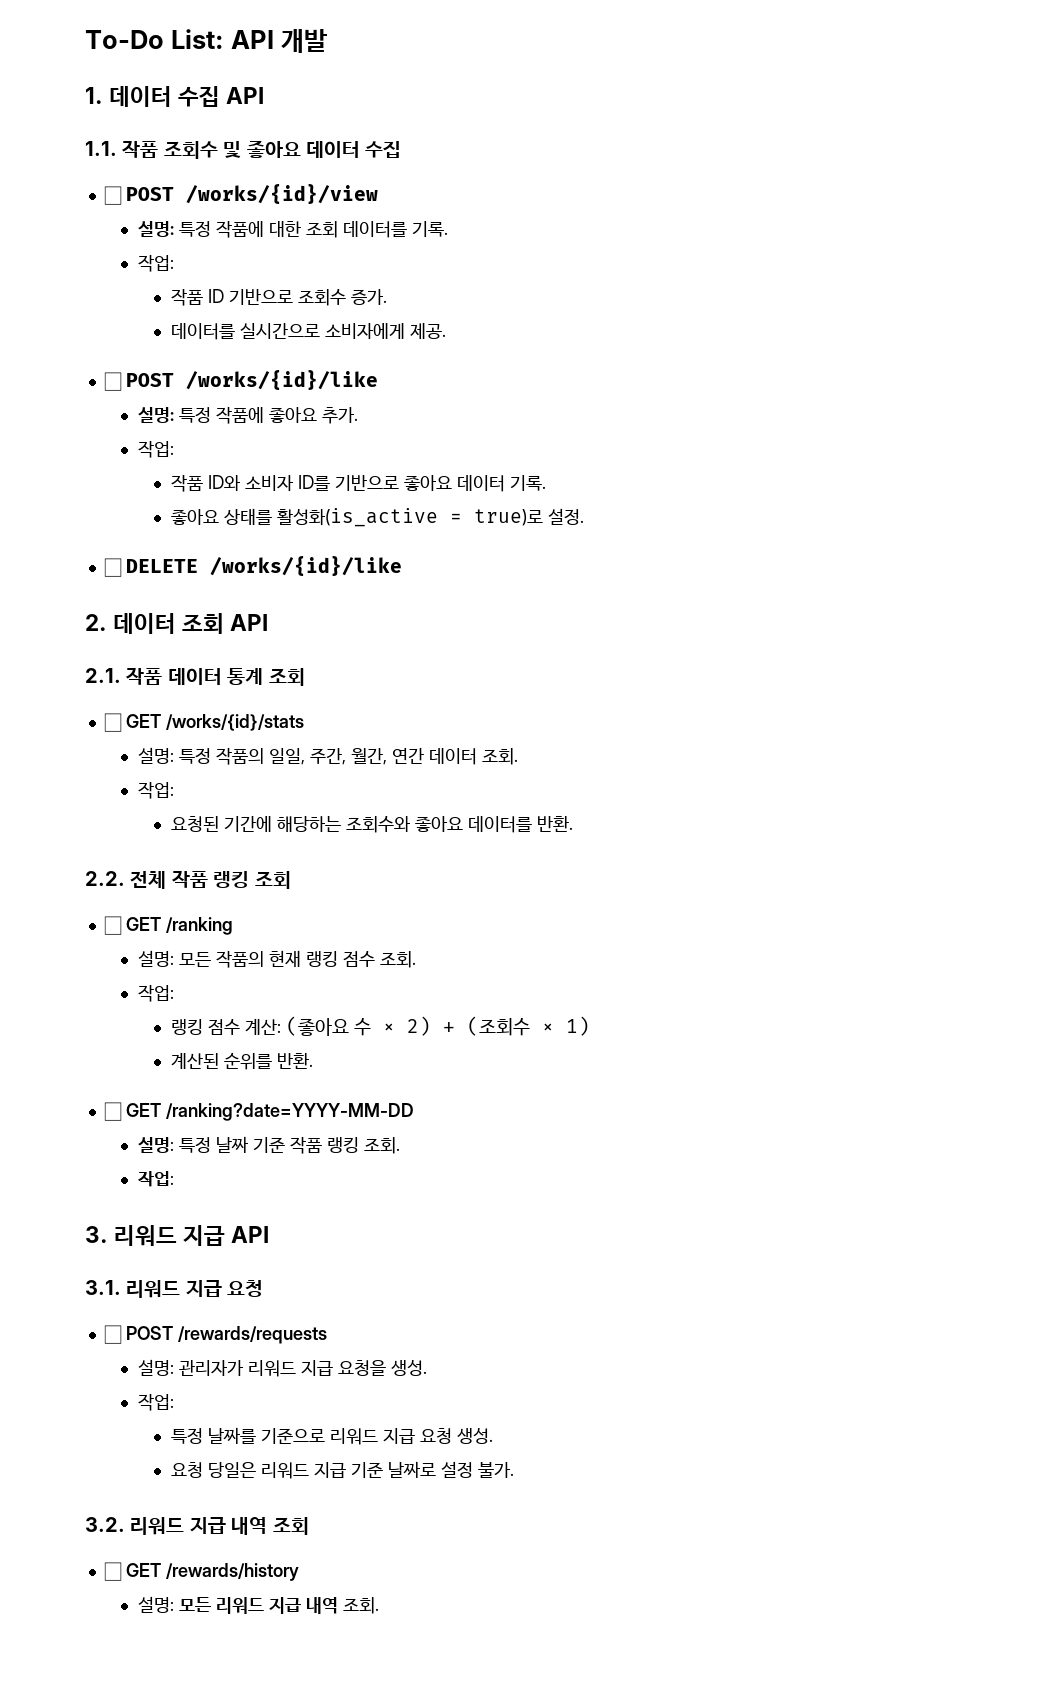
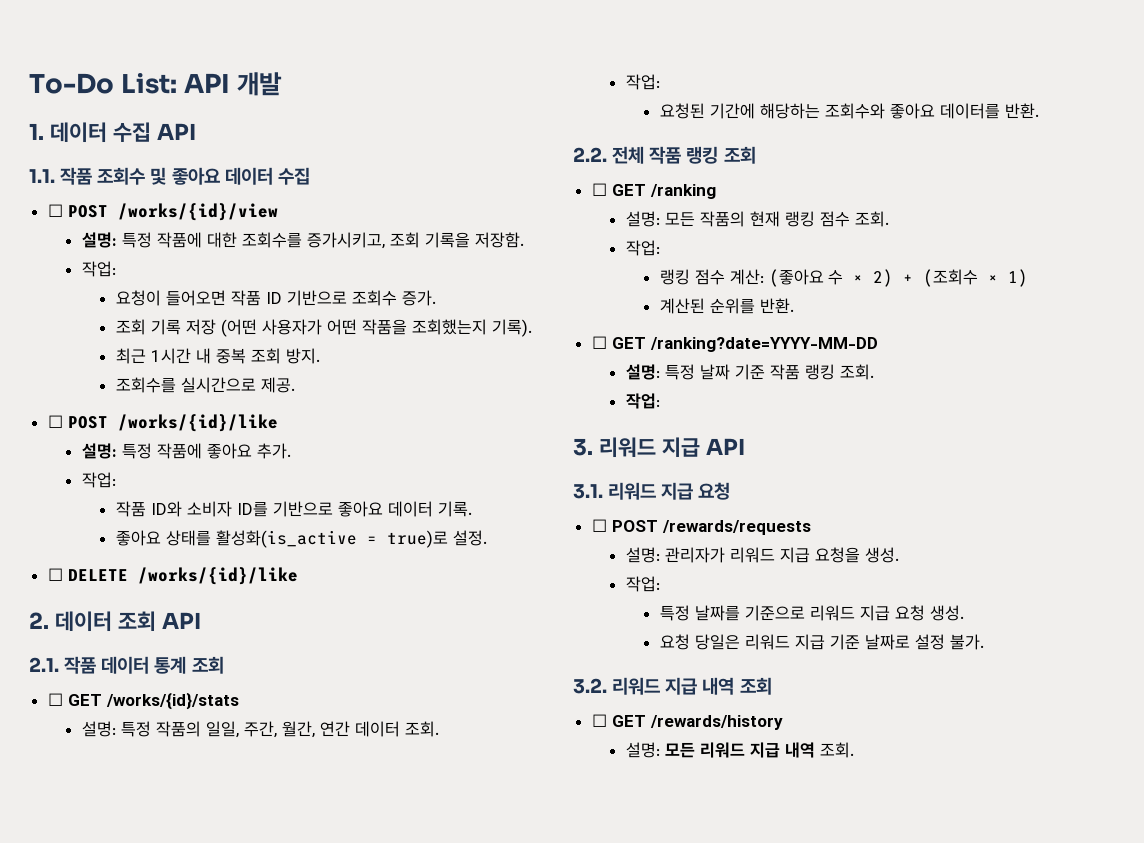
[305,221,448,238] [137,254,174,272] 조회 데이터를 기록. // 작업: // -> [241,232,524,249] [81,261,116,277] [115,290,226,306] 조회수를 증가시키고, 조회 기록을 저장함. // 작업: // 요청이 들어오면
[170,323,405,340] 데이터를 실시간으로 소비자에게 -> [115,319,532,337] [115,348,320,364] [115,377,256,393] 조회 기록 저장 (어떤 사용자가 어떤 작품을 조회했는지 기록). // 최근 1시간 내 중복 조회 방지. // 조회수를 실시간으로

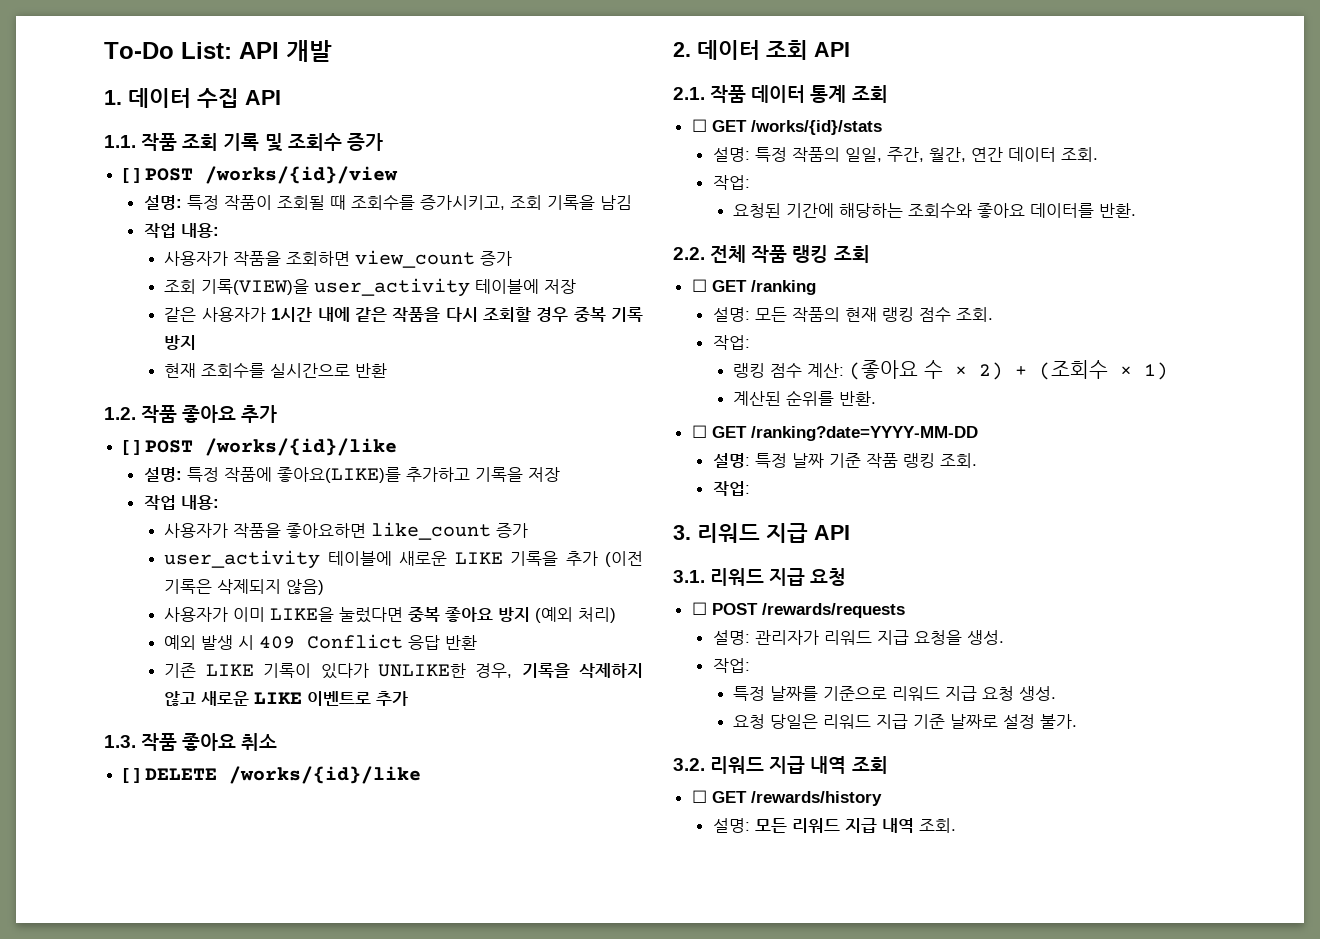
[97,167,310,185] [47,204,63,217] 조회수 및 좋아요 데이터 수집 // ☐ -> [182,133,383,152] [122,168,140,183] 조회 기록 및 조회수 증가 // [ ]
[156,232,237,248] 작품에 대한 -> [223,195,346,210] 작품이 조회될 때
[474,232,524,248] [81,261,116,277] [115,290,436,306] [115,319,532,337] [115,348,320,364] [115,377,295,393] [47,415,63,428] 저장함. // 작업: // 요청이 들어오면 작품 ID 기반으로 조회수 증가. // 조회 기록 저장 (어떤 사용자가 어떤 작품을 조회했는지 기록). // 최근 1시간 내 중복 조회 방지. // 조회수를 실시간으로 제공. // ☐ -> [599,195,632,210] [143,223,219,238] [164,250,513,268] [164,278,577,297] [164,307,643,322] [164,335,197,350] [164,363,388,378] [104,405,278,423] [122,440,140,455] 남김 // 작업 내용: // 사용자가 작품을 조회하면 view_count 증가 // 조회 기록(VIEW)을 user_activity 테이블에 저장 // 같은 사용자가 1시간 내에 같은 작품을 다시 조회할 경우 중복 기록 방지 // 현재 조회수를 실시간으로 반환 // 1.2. 작품 좋아요 추가 // [ ]
[206,443,291,459] [81,472,116,488] [115,501,472,517] [115,530,487,548] [47,568,63,581] 좋아요 추가. // 작업: // 작품 ID와 소비자 ID를 기반으로 좋아요 데이터 기록. // 좋아요 상태를 활성화(is_active = true)로 설정. // ☐ -> [276,467,560,483] [143,495,219,510] [164,522,529,540] [164,550,643,569] [164,579,325,595] [164,607,617,623] [164,634,478,650] [164,663,643,679] [164,691,409,707] [104,733,278,751] [122,768,140,783] 좋아요(LIKE)를 추가하고 기록을 저장 // 작업 내용: // 사용자가 작품을 좋아요하면 like_count 증가 // user_activity 테이블에 새로운 LIKE 기록을 추가 (이전 기록은 삭제되지 않음) // 사용자가 이미 LIKE을 눌렀다면 중복 좋아요 방지 (예외 처리) // 예외 발생 시 409 Conflict 응답 반환 // 기존 LIKE 기록이 있다가 UNLIKE한 경우, 기록을 삭제하지 않고 새로운 LIKE 이벤트로 추가 // 1.3. 작품 좋아요 취소 // [ ]

